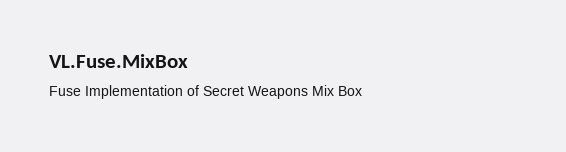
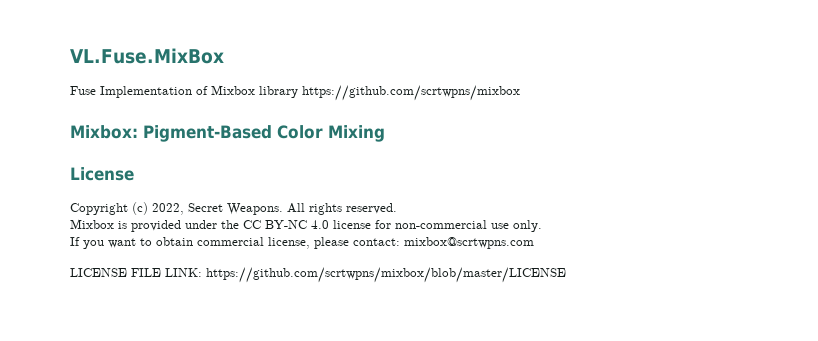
[203,85,362,99] Secret Weapons Mix Box -> [211,85,520,101] [70,125,385,142] [70,167,134,181] [70,202,397,215] [70,219,542,232] [70,237,534,249] [70,267,566,283] Mixbox library https://github.com/scrtwpns/mixbox // Mixbox: Pigment-Based Color Mixing // License // Copyright (c) 2022, Secret Weapons. All rights reserved. // Mixbox is provided under the CC BY-NC 4.0 license for non-commercial use only. // If you want to obtain commercial license, please contact: mixbox@scrtwpns.com // LICENSE FILE LINK: https://github.com/scrtwpns/mixbox/blob/master/LICENSE

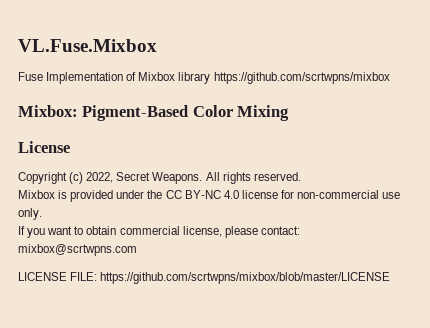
[70,48,224,64] VL.Fuse.MixBox -> [18,39,157,52] VL.Fuse.Mixbox
[131,268,202,277] FILE LINK: -> [70,272,98,281] FILE:

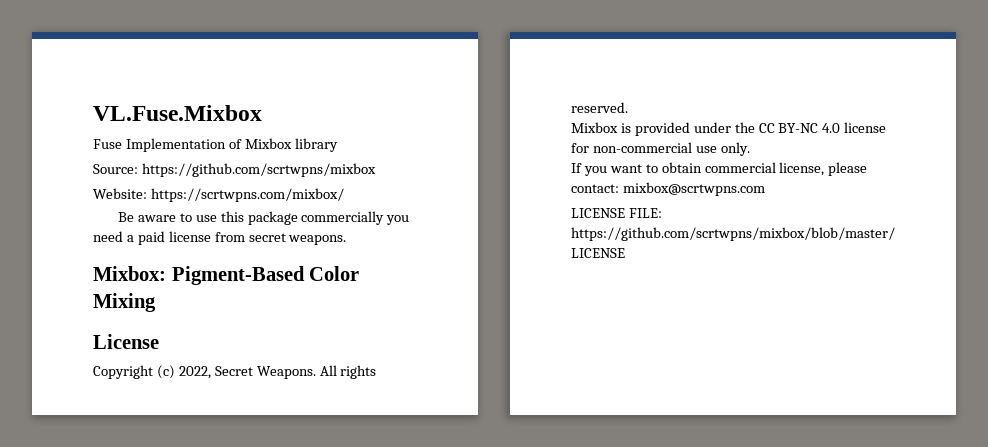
(211, 78) none -> [93,164,138,174] // Source:
(390, 78) none -> [93,188,344,202] [117,211,410,225] [93,231,347,245] // Website: https://scrtwpns.com/mixbox/ // Be aware to use this package commercially you need a paid license from secret weapons.

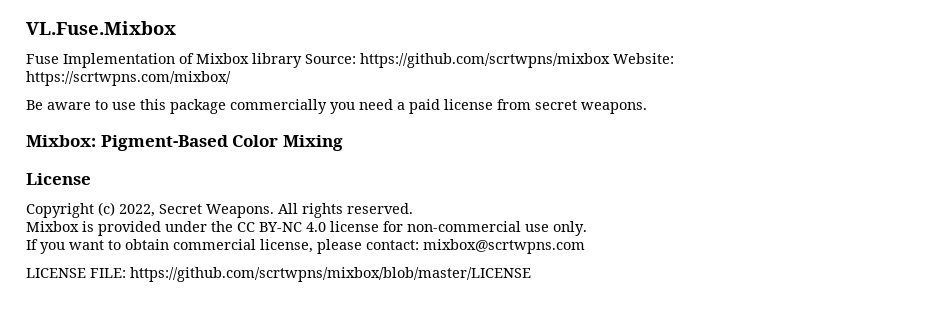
(338, 145) // -> (302, 60) none
(376, 170) // -> (610, 60) none

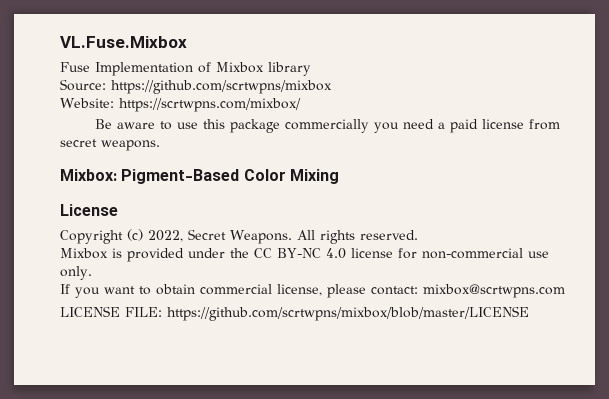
(302, 60) none -> (311, 69) //
(610, 60) none -> (332, 87) //

